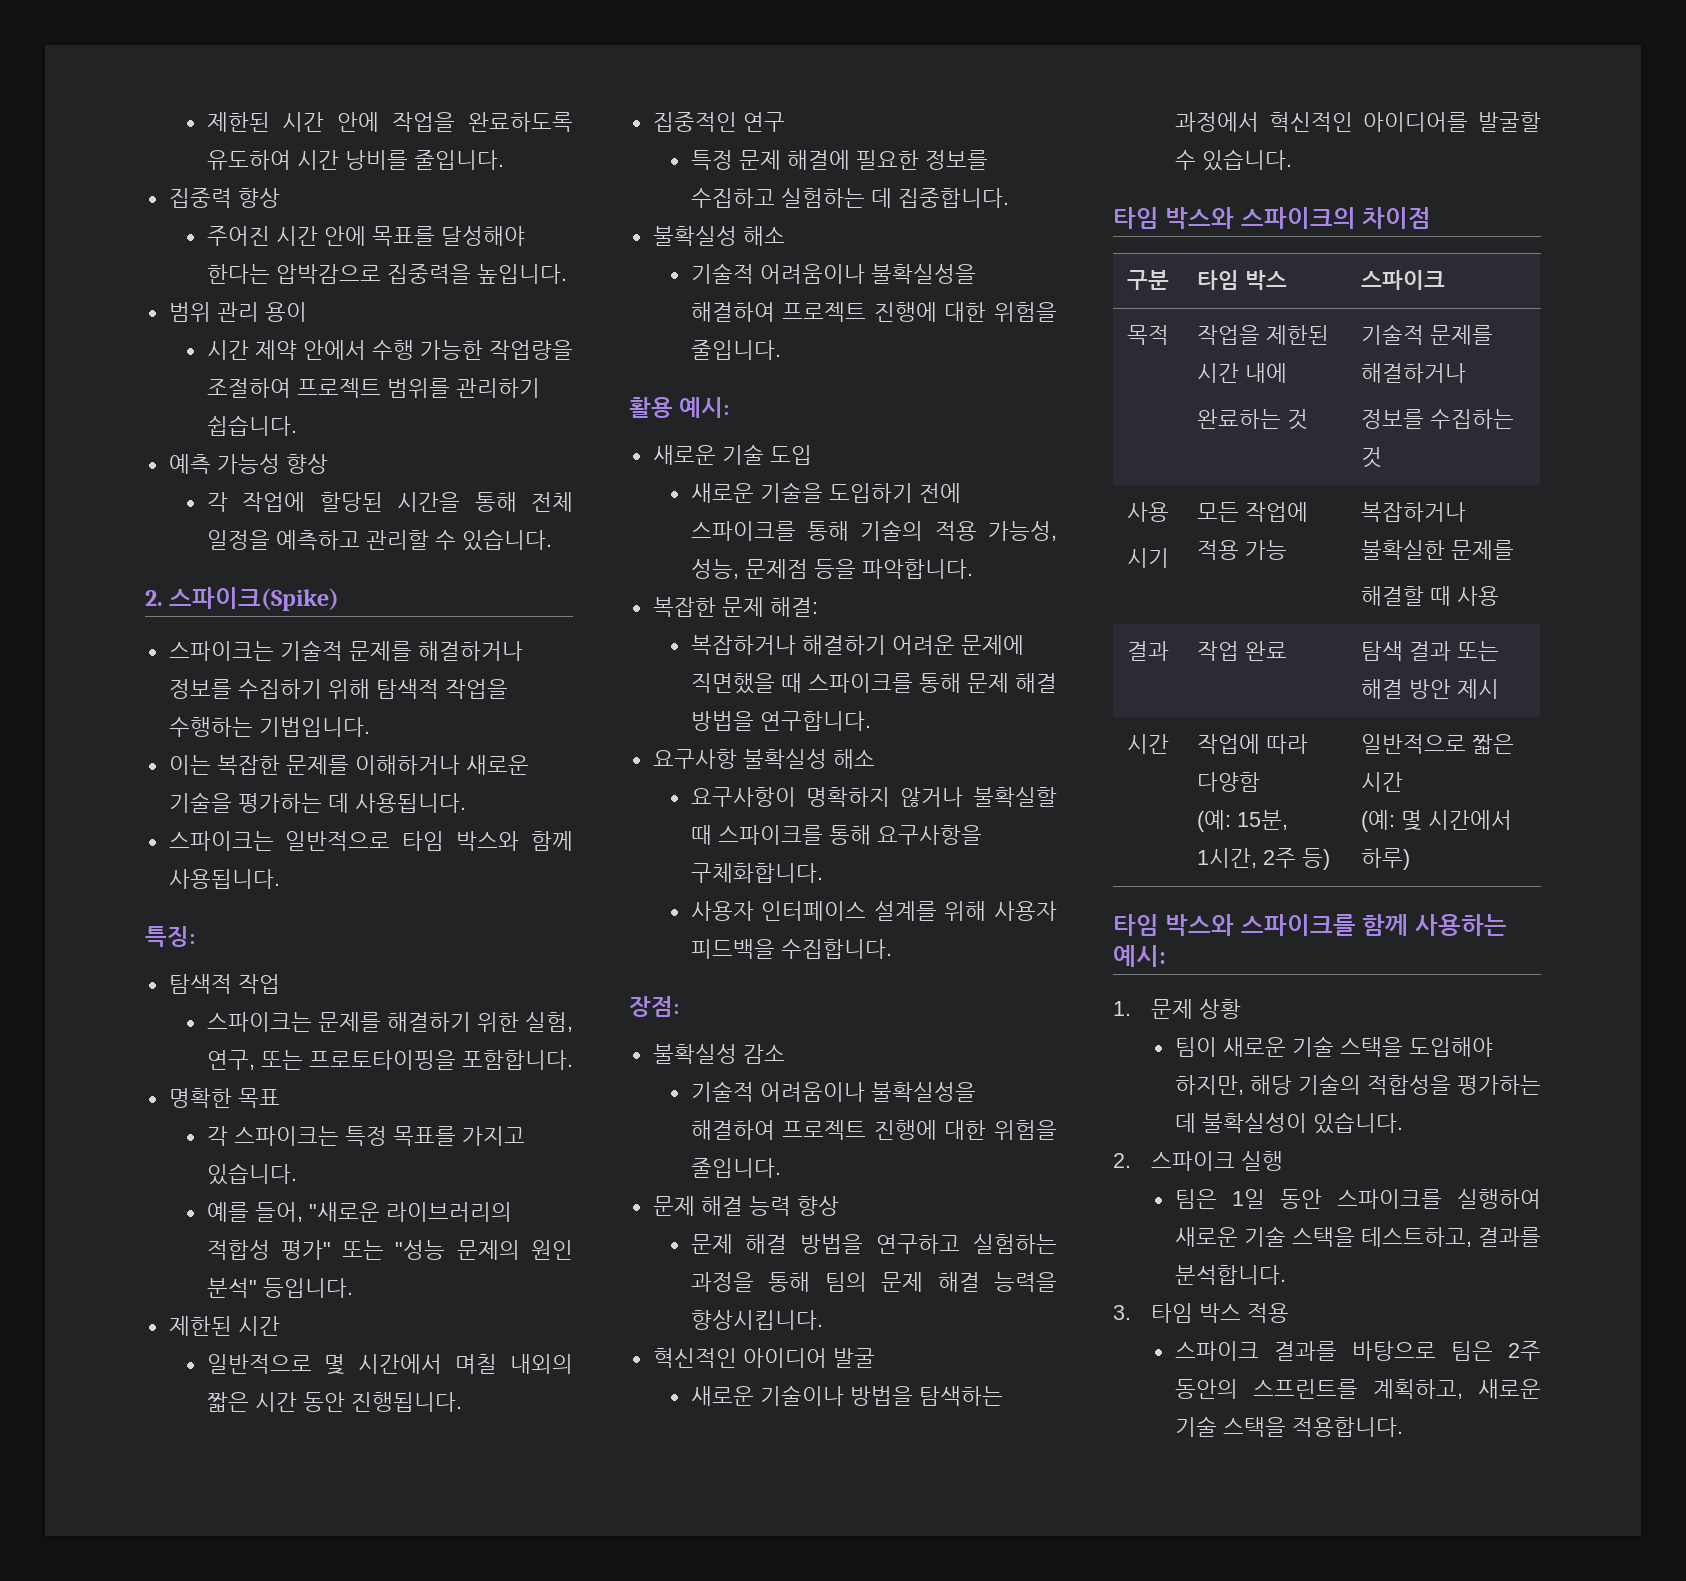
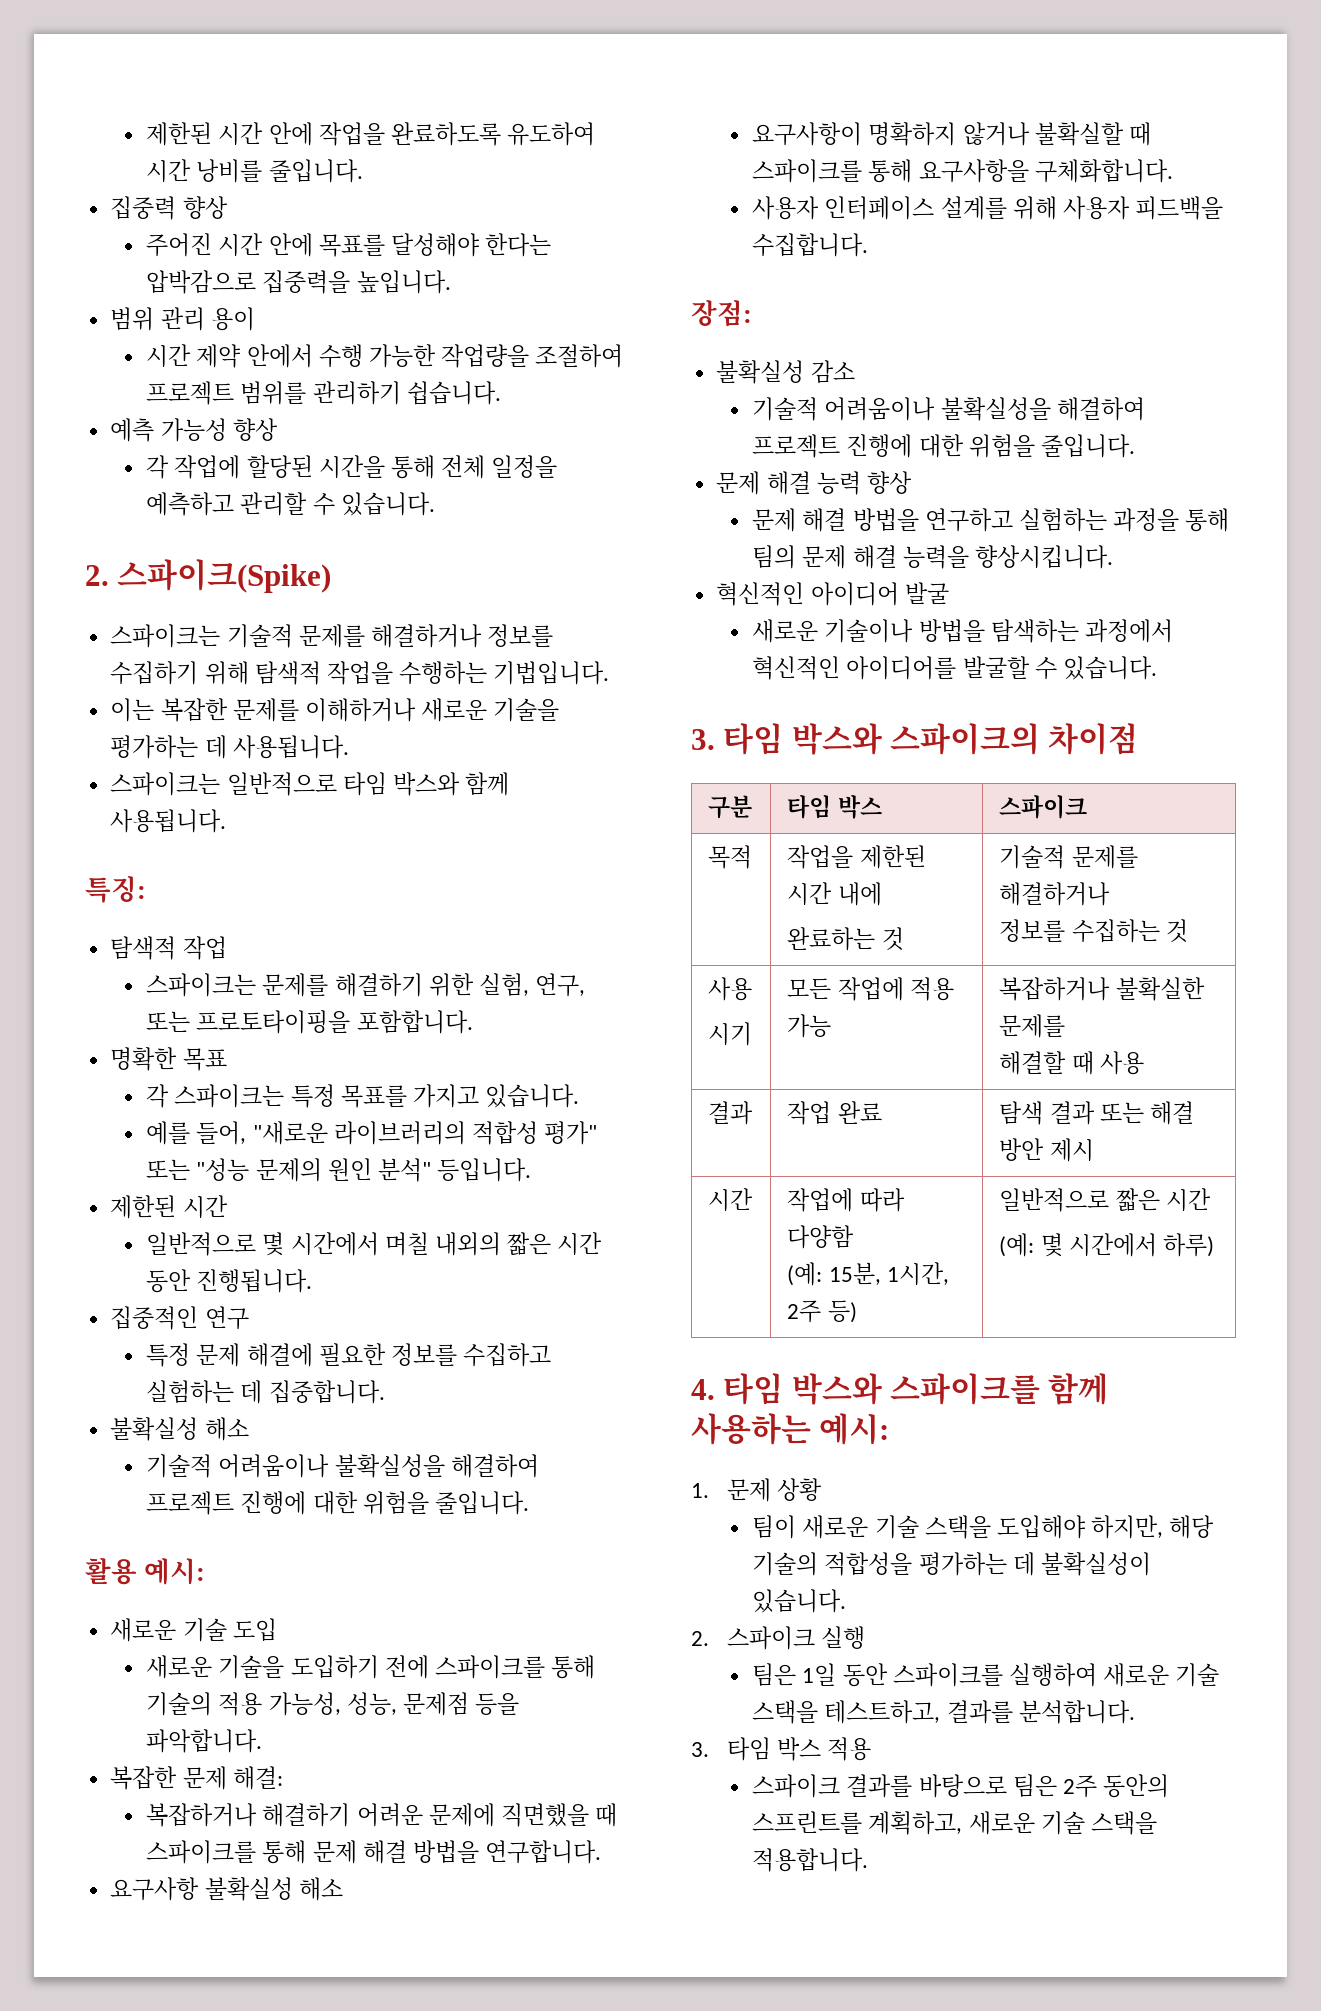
(1292, 160) none -> [691,729,715,750] 3.
(1410, 859) none -> [691,1379,715,1400] 4.

